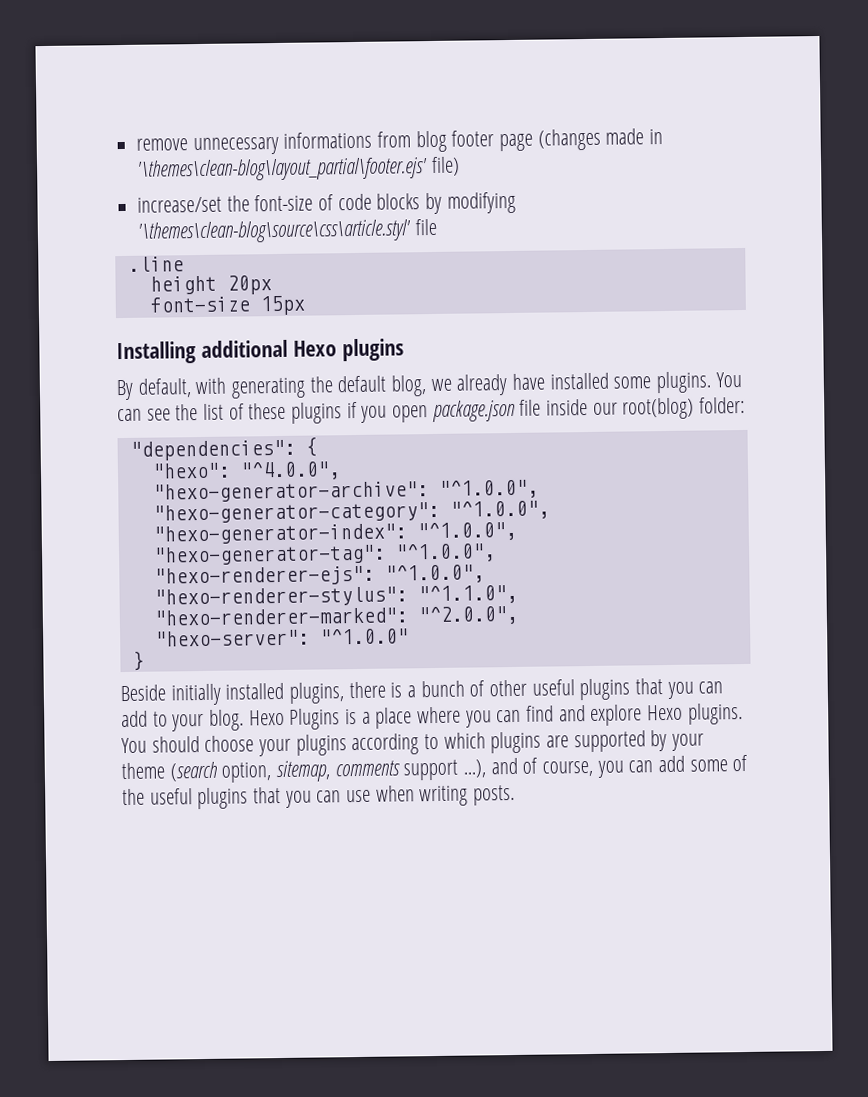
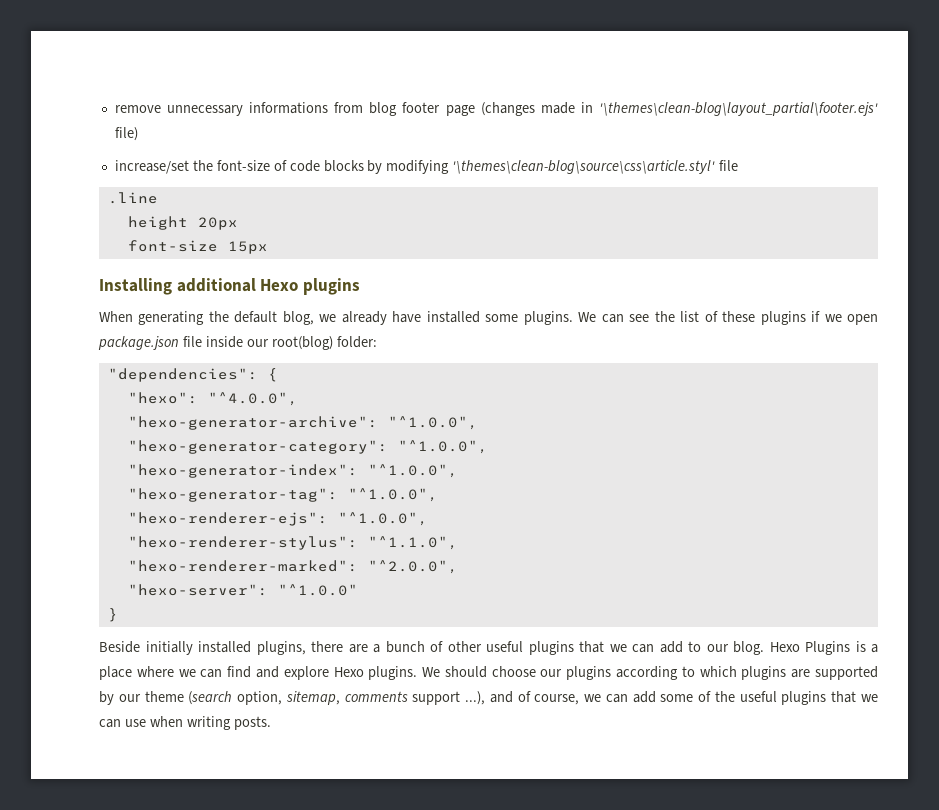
[116,377,227,401] By default, with -> [99,311,133,322] When
[715,372,742,388] You -> [578,312,597,322] We
[360,405,388,423] you -> [824,314,842,322] we
[390,682,403,698] is -> [348,644,368,653] are
[666,681,694,700] you -> [609,644,627,652] we
[171,713,205,732] your -> [706,644,729,652] our
[464,710,492,728] you -> [178,669,196,677] we
[121,737,147,754] You -> [422,667,441,677] We
[257,738,291,757] your -> [540,669,563,677] our
[671,733,705,751] your -> [118,694,141,702] our
[596,760,624,778] you -> [584,694,602,702] we
[284,790,312,808] you -> [861,694,879,702] we

